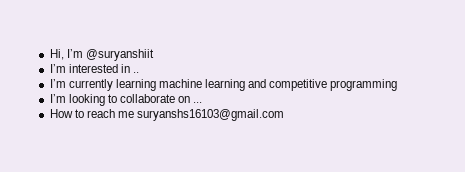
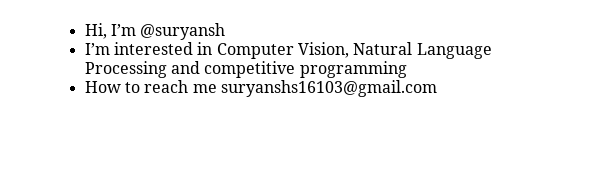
[85,49,154,61] @suryanshiit -> [140,23,226,40] @suryansh
[132,72,139,73] [49,79,398,91] [49,94,203,106] .. // I’m currently learning machine learning and competitive programming // I’m looking to collaborate on ... -> [216,42,492,59] [84,61,407,78] Computer Vision, Natural Language Processing and competitive programming

